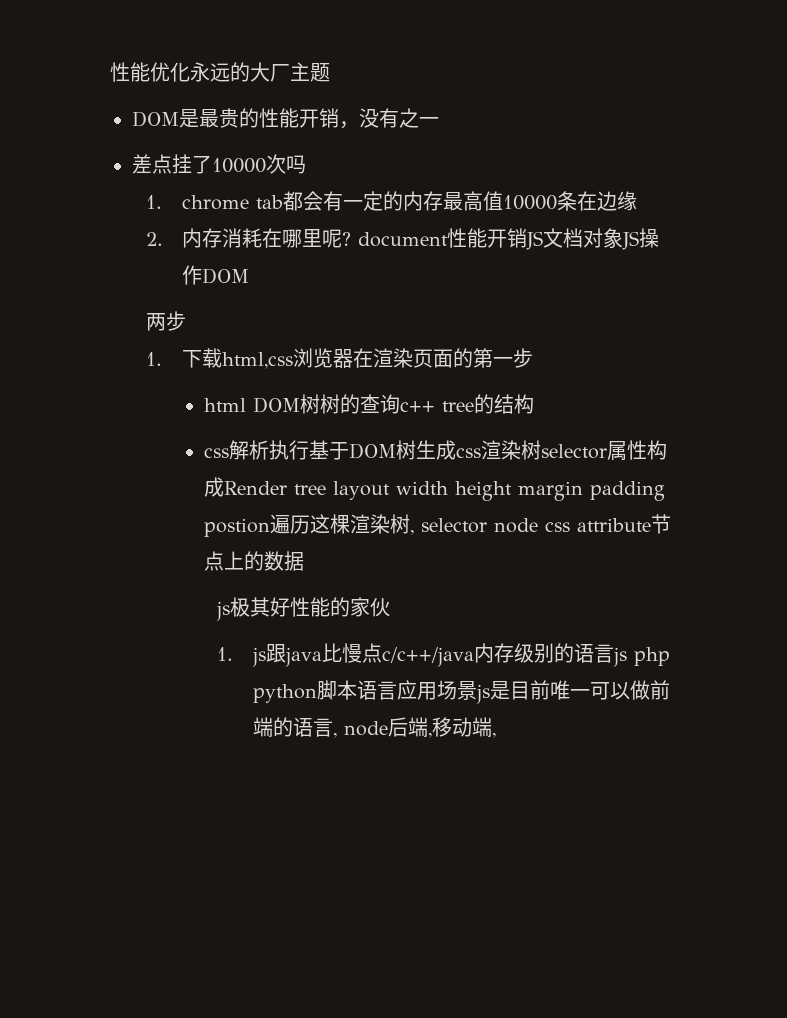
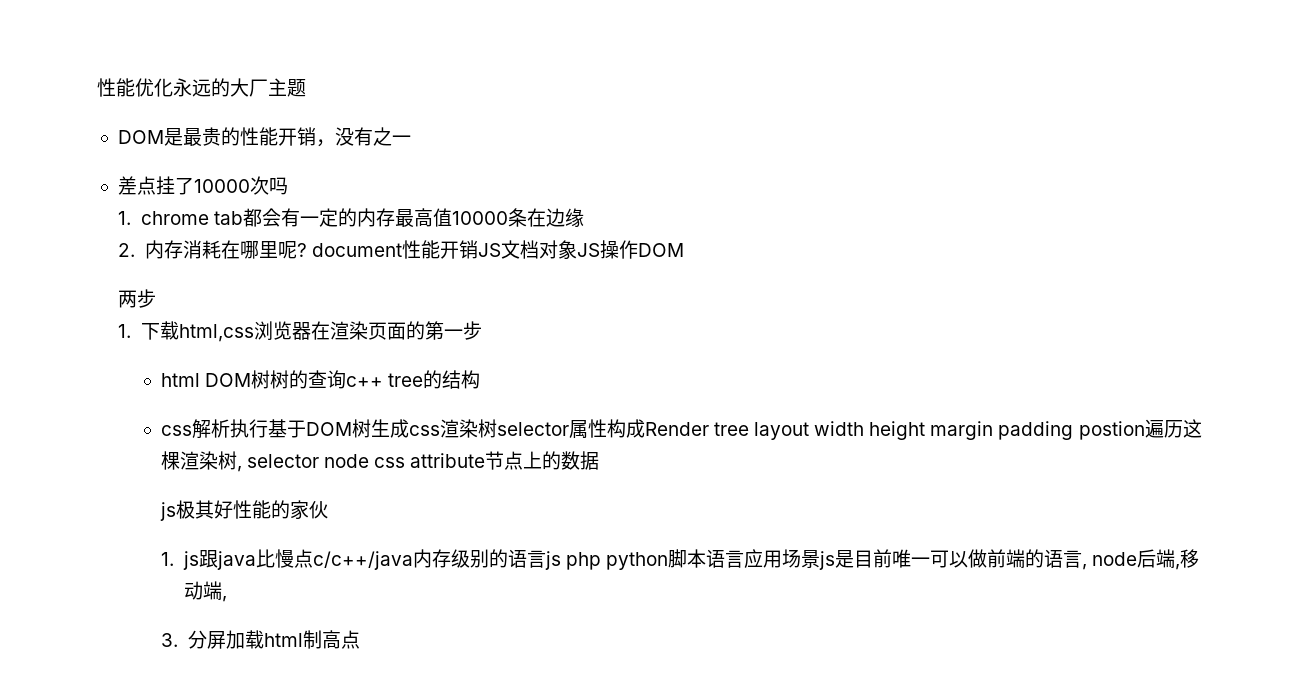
(497, 735) none -> [161,630,360,649] // 3.分屏加载html制高点

